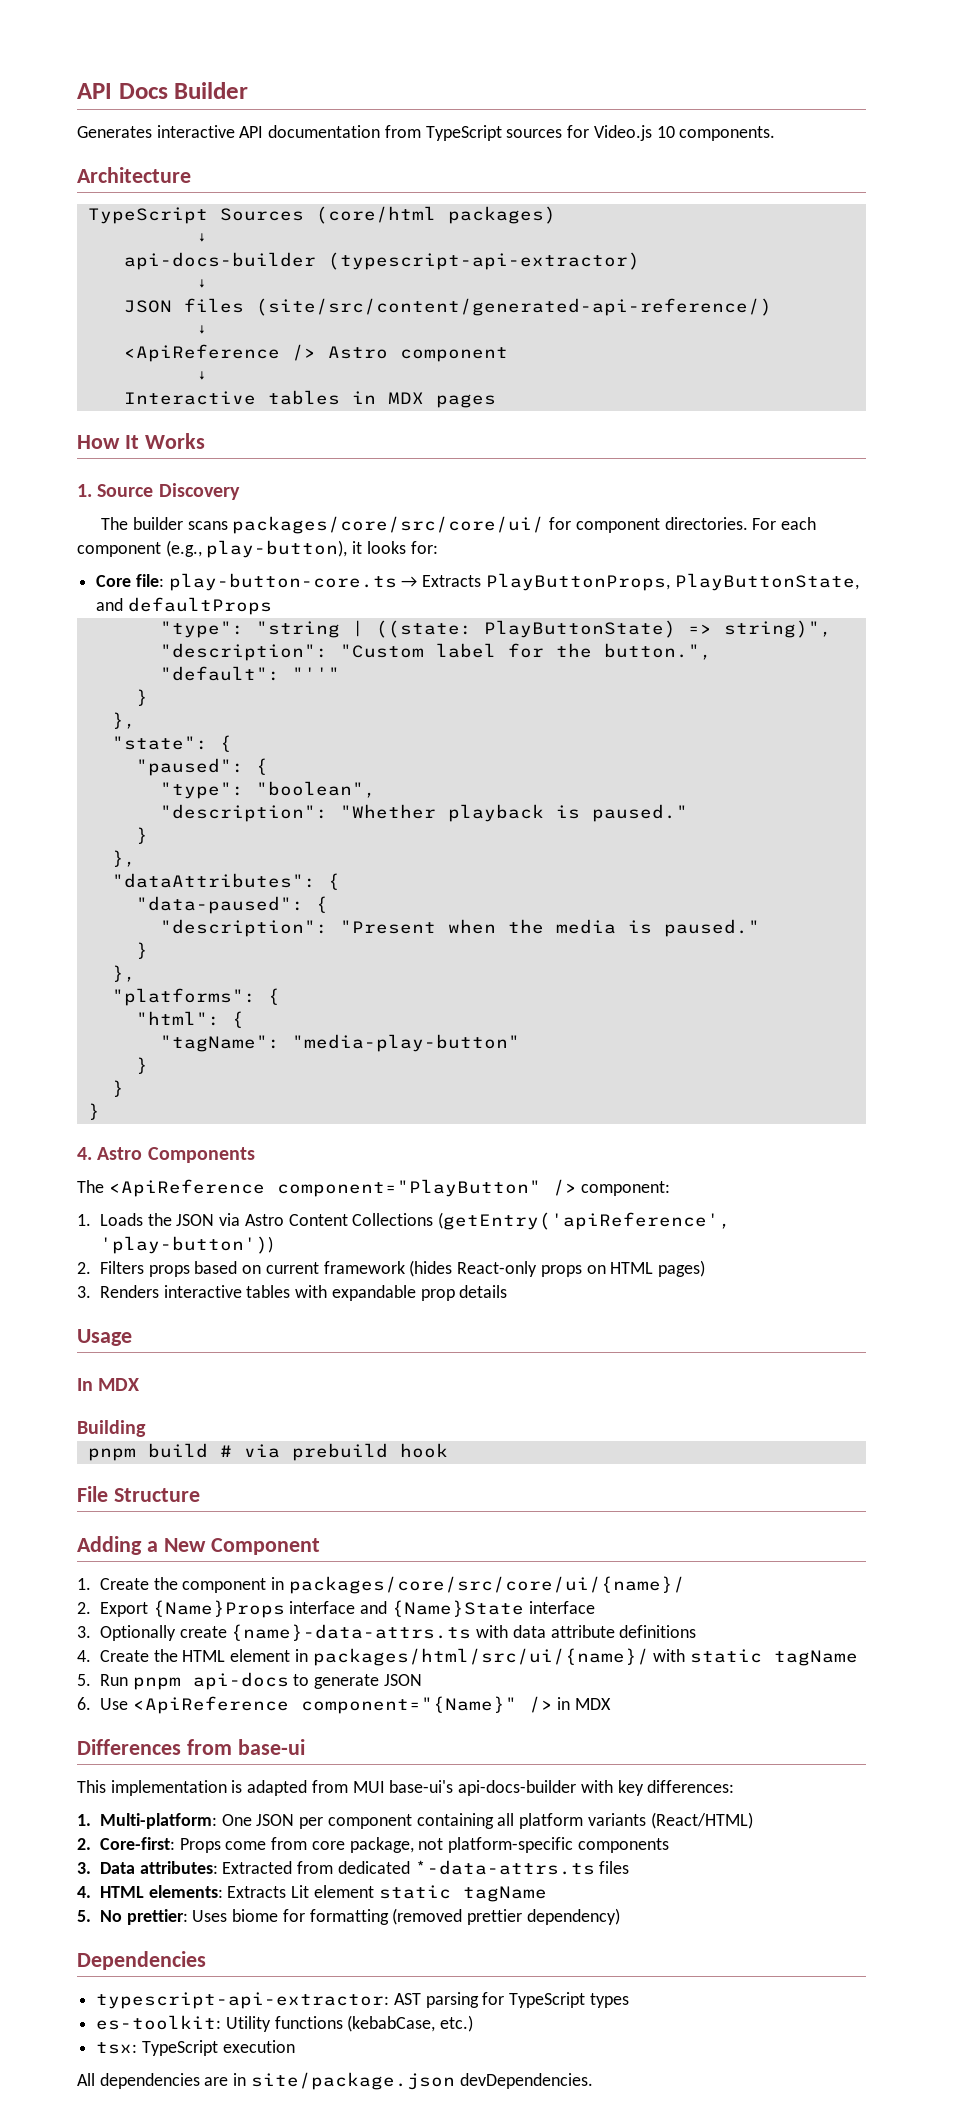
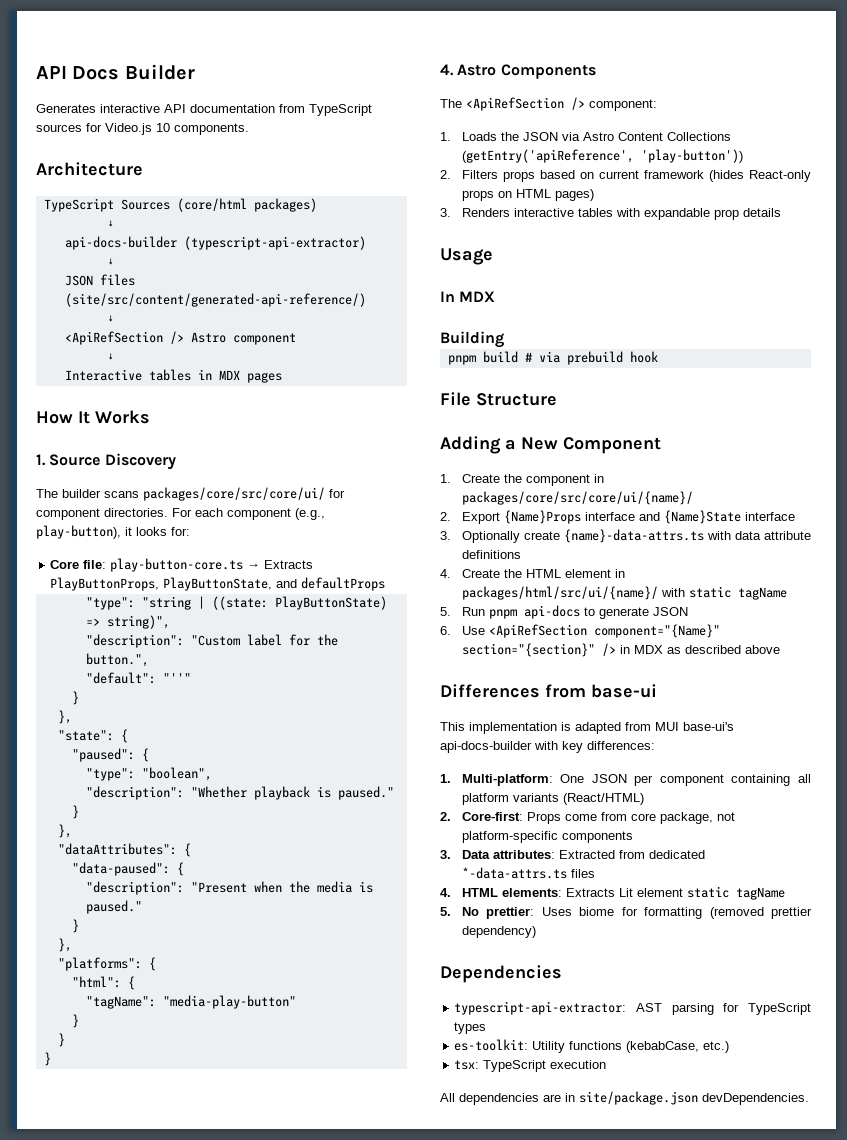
[123,344,280,362] <ApiReference -> [64,331,163,345] <ApiRefSection
[108,1179,541,1197] <ApiReference component="PlayButton" -> [466,97,564,111] <ApiRefSection
[132,1696,517,1714] <ApiReference component="{Name}" -> [488,624,720,638] [461,643,595,657] <ApiRefSection component="{Name}" section="{section}"
(612, 1704) none -> [666,645,780,654] as described above

